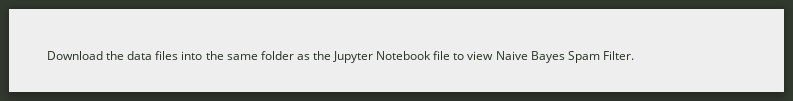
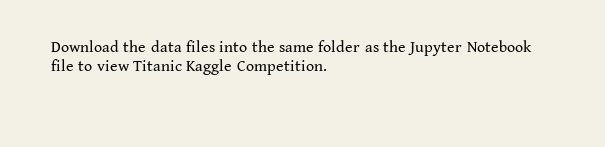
[495,51,634,63] Naive Bayes Spam Filter. -> [132,59,327,75] Titanic Kaggle Competition.

